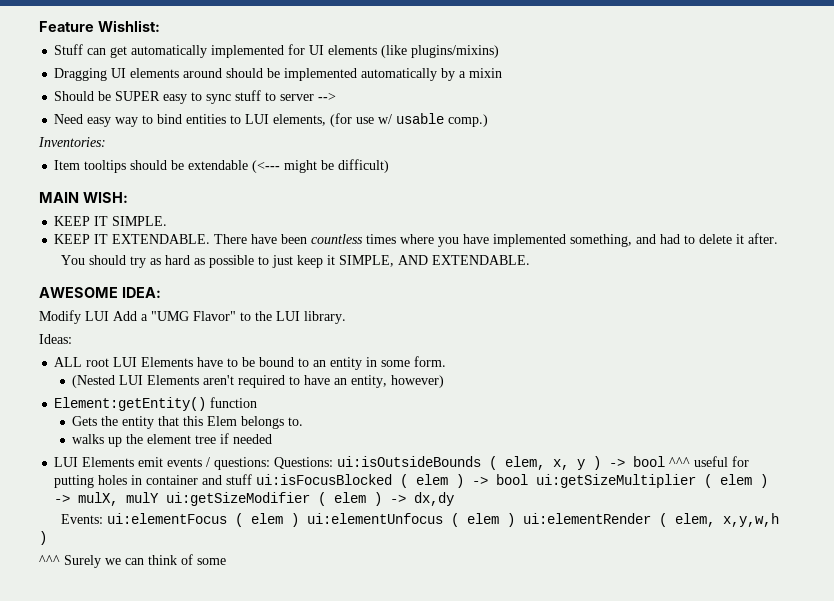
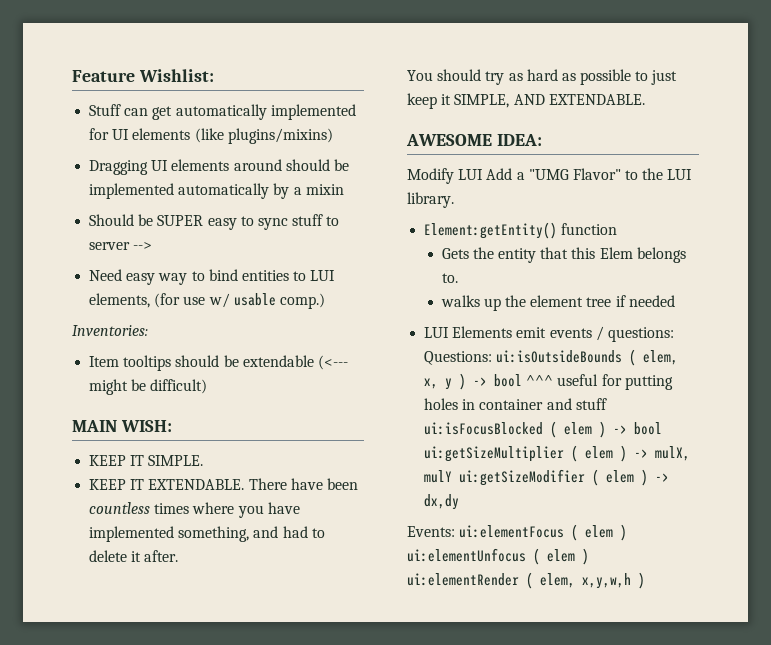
[39,334,72,344] [54,356,447,370] [72,375,445,388] // Ideas: // ALL root LUI Elements have to be bound to an entity in some form. // (Nested LUI Elements aren't required to have an entity, however) -> (454, 200) none
[39,554,226,568] // ^^^ Surely we can think of some -> (645, 580) none

